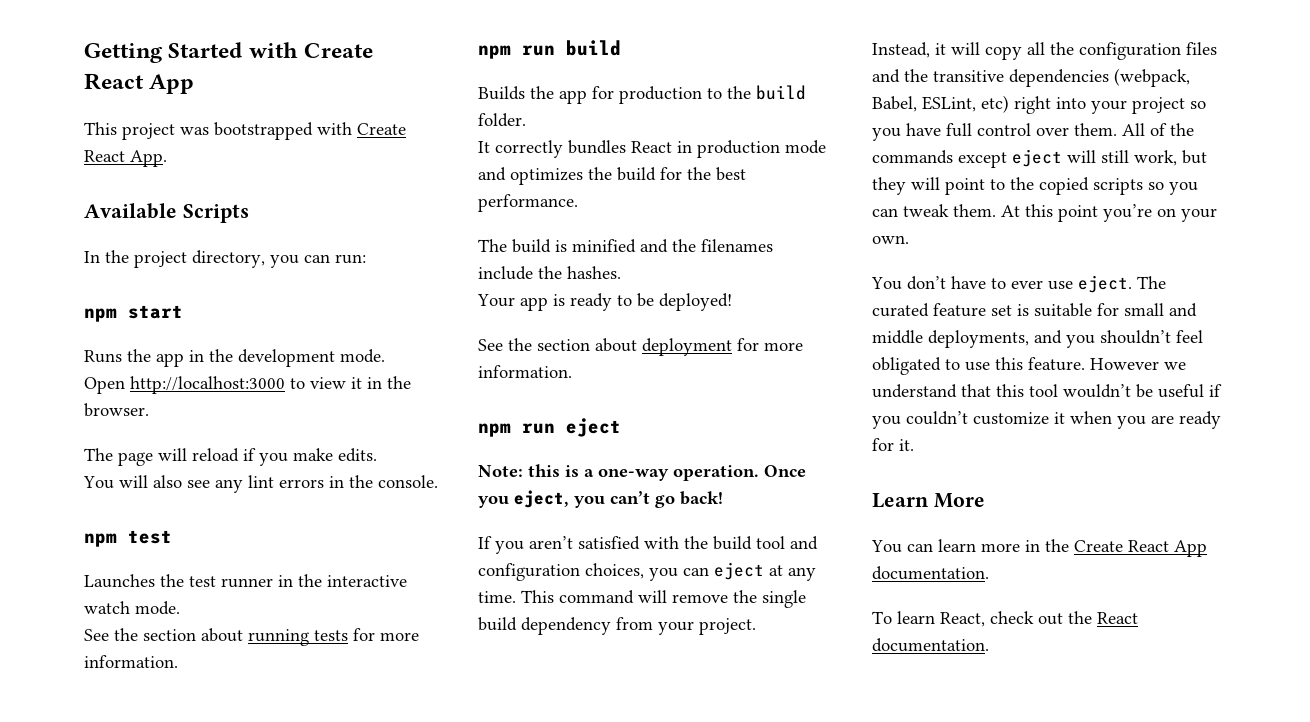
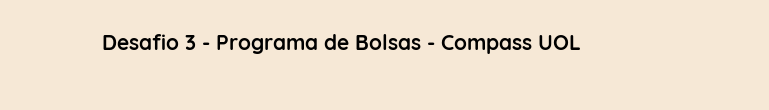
[84,42,374,63] [84,73,195,94] [84,122,406,140] [84,150,167,167] [84,203,249,223] [84,250,366,268] [84,305,183,322] [84,349,385,367] [84,376,411,394] [84,403,149,417] [84,448,377,466] [83,475,438,493] [84,530,172,547] [84,574,407,588] [84,601,180,615] [84,628,419,646] [84,655,178,668] [478,40,621,59] [478,85,806,104] [478,113,526,127] [478,140,826,158] [478,167,746,185] [478,194,578,212] [478,239,773,253] [478,266,621,280] [477,293,732,311] [478,338,803,356] [478,365,572,378] [478,418,621,437] [478,464,806,481] [478,490,723,508] [478,536,818,554] [478,562,816,581] [478,590,806,608] [478,617,756,635] [872,42,1217,60] [872,68,1190,87] [872,95,1206,114] [872,123,1194,141] [872,149,1207,168] [872,177,1198,195] [872,204,1217,222] [872,235,909,244] [871,275,1166,293] [872,303,1197,317] [872,330,1203,348] [872,357,1186,375] [872,384,1222,398] [872,411,1221,429] [872,438,914,451] [872,493,985,508] [871,539,1207,557] [872,566,989,580] [872,611,1138,627] [872,638,989,652] Getting Started with Create React App // This project was bootstrapped with Create React App. // Available Scripts // In the project directory, you can run: // npm start // Runs the app in the development mode. // Open http://localhost:3000 to view it in the browser. // The page will reload if you make edits. // You will also see any lint errors in the console. // npm test // Launches the test runner in the interactive watch mode. // See the section about running tests for more information. // npm run build // Builds the app for production to the build folder. // It correctly bundles React in production mode and optimizes the build for the best performance. // The build is minified and the filenames include the hashes. // Your app is ready to be deployed! // See the section about deployment for more information. // npm run eject // Note: this is a one-way operation. Once you eject, you can’t go back! // If you aren’t satisfied with the build tool and configuration choices, you can eject at any time. This command will remove the single build dependency from your project. // Instead, it will copy all the configuration files and the transitive dependencies (webpack, Babel, ESLint, etc) right into your project so you have full control over them. All of the commands except eject will still work, but they will point to the copied scripts so you can tweak them. At this point you’re on your own. // You don’t have to ever use eject. The curated feature set is suitable for small and middle deployments, and you shouldn’t feel obligated to use this feature. However we understand that this tool wouldn’t be useful if you couldn’t customize it when you are ready for it. // Learn More // You can learn more in the Create React App documentation. // To learn React, check out the React documentation. -> [102,34,581,54] Desafio 3 - Programa de Bolsas - Compass UOL

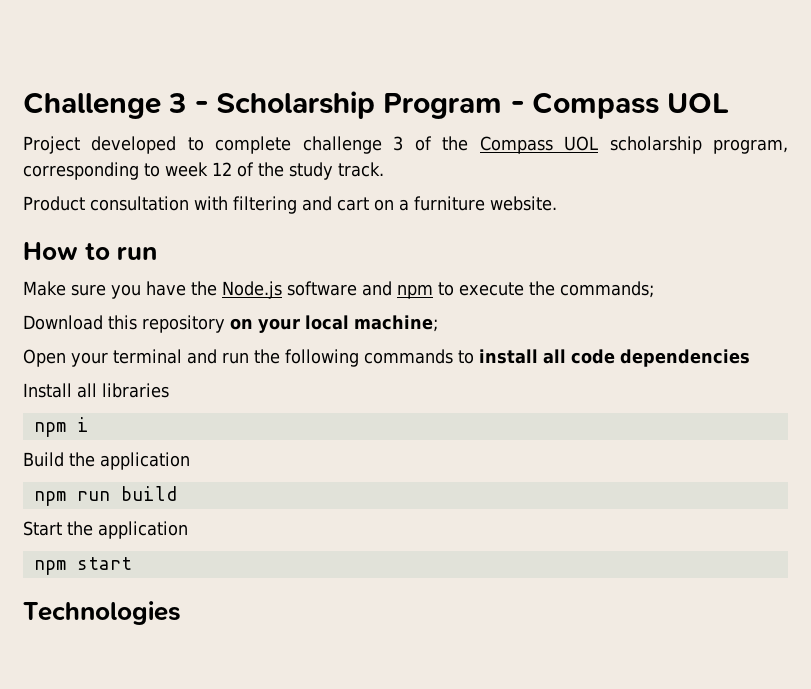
[102,34,179,50] Desafio -> [23,92,161,119] Challenge
[216,34,421,54] Programa de Bolsas -> [216,91,503,119] Scholarship Program
(581, 42) none -> [23,136,788,154] [23,162,384,180] [23,196,557,214] [23,242,158,260] [23,281,654,299] [23,315,438,333] [23,349,750,367] [23,383,169,398] [33,417,89,437] [23,452,190,470] [33,486,177,506] [23,521,188,539] [33,557,132,575] [23,601,181,625] // Project developed to complete challenge 3 of the Compass UOL scholarship program, corresponding to week 12 of the study track. // Product consultation with filtering and cart on a furniture website. // How to run // Make sure you have the Node.js software and npm to execute the commands; // Download this repository on your local machine; // Open your terminal and run the following commands to install all code dependencies // Install all libraries // npm i // Build the application // npm run build // Start the application // npm start // Technologies

